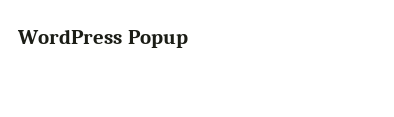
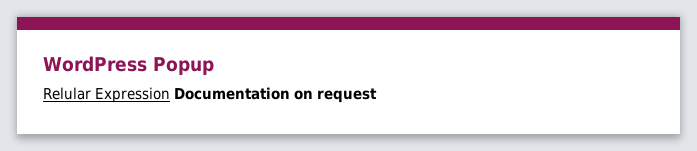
(188, 39) none -> [43,87,378,103] // Relular Expression Documentation on request

